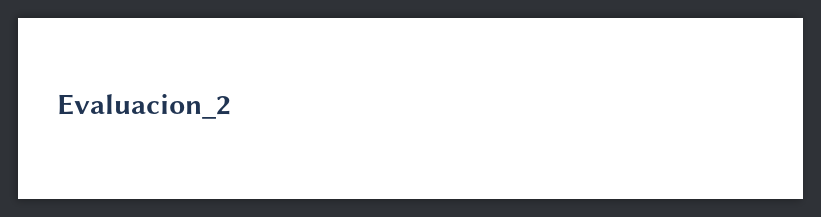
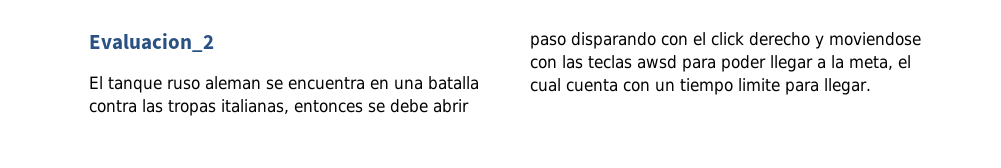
(231, 106) none -> [89,76,479,93] [89,99,469,116] [530,32,921,49] [530,55,911,72] [530,78,871,95] // El tanque ruso aleman se encuentra en una batalla contra las tropas italianas, entonces se debe abrir paso disparando con el click derecho y moviendose con las teclas awsd para poder llegar a la meta, el cual cuenta con un tiempo limite para llegar.

